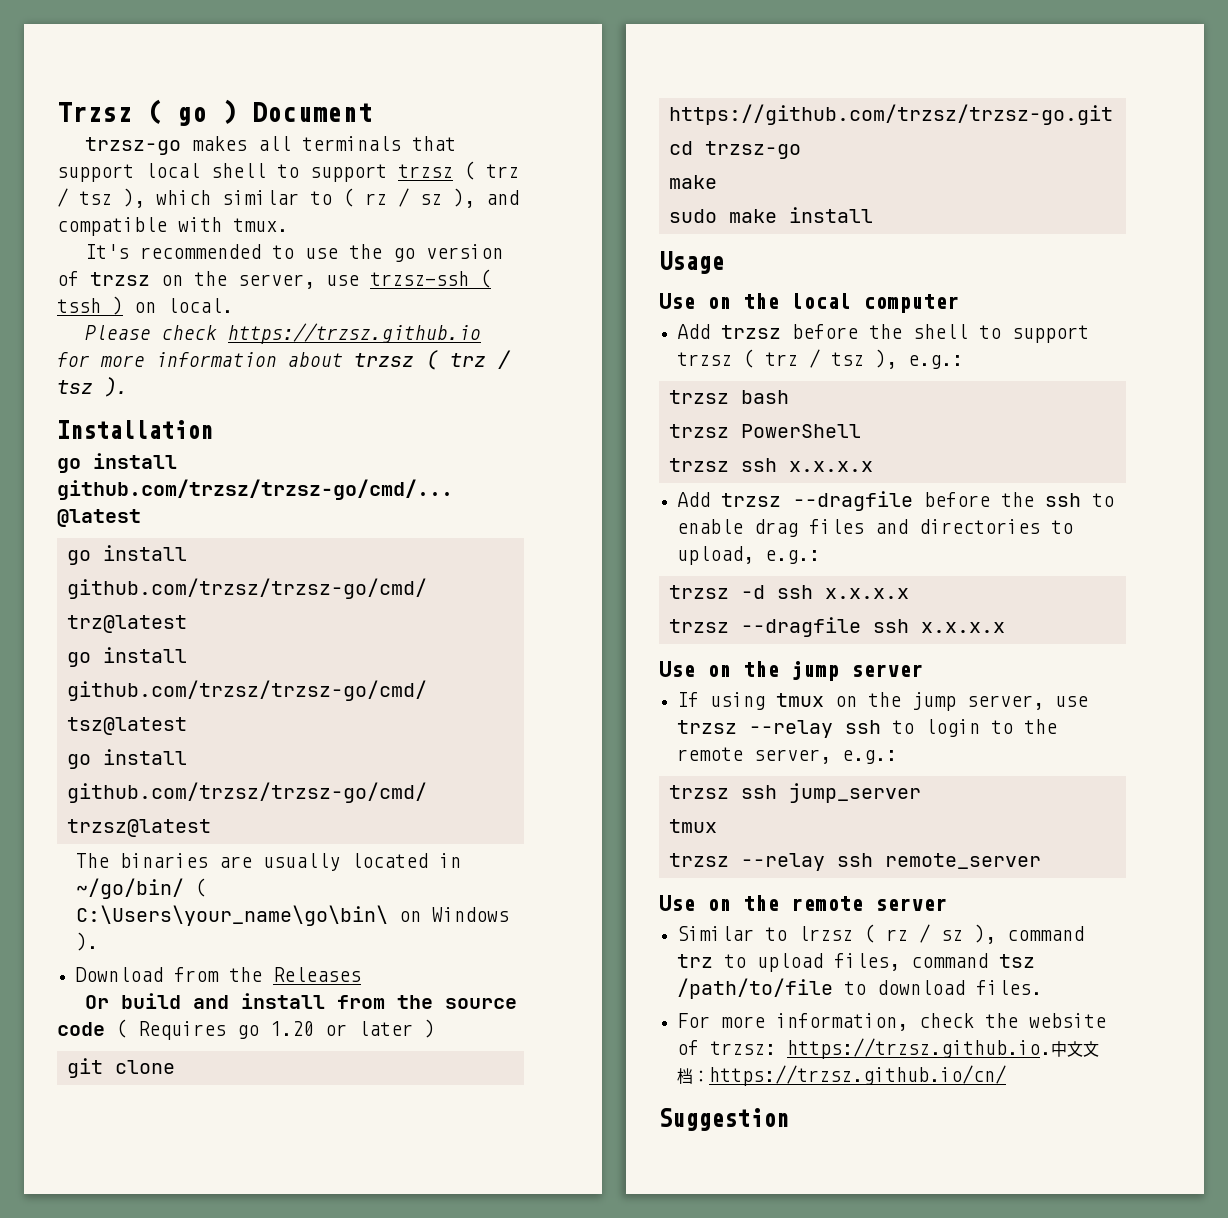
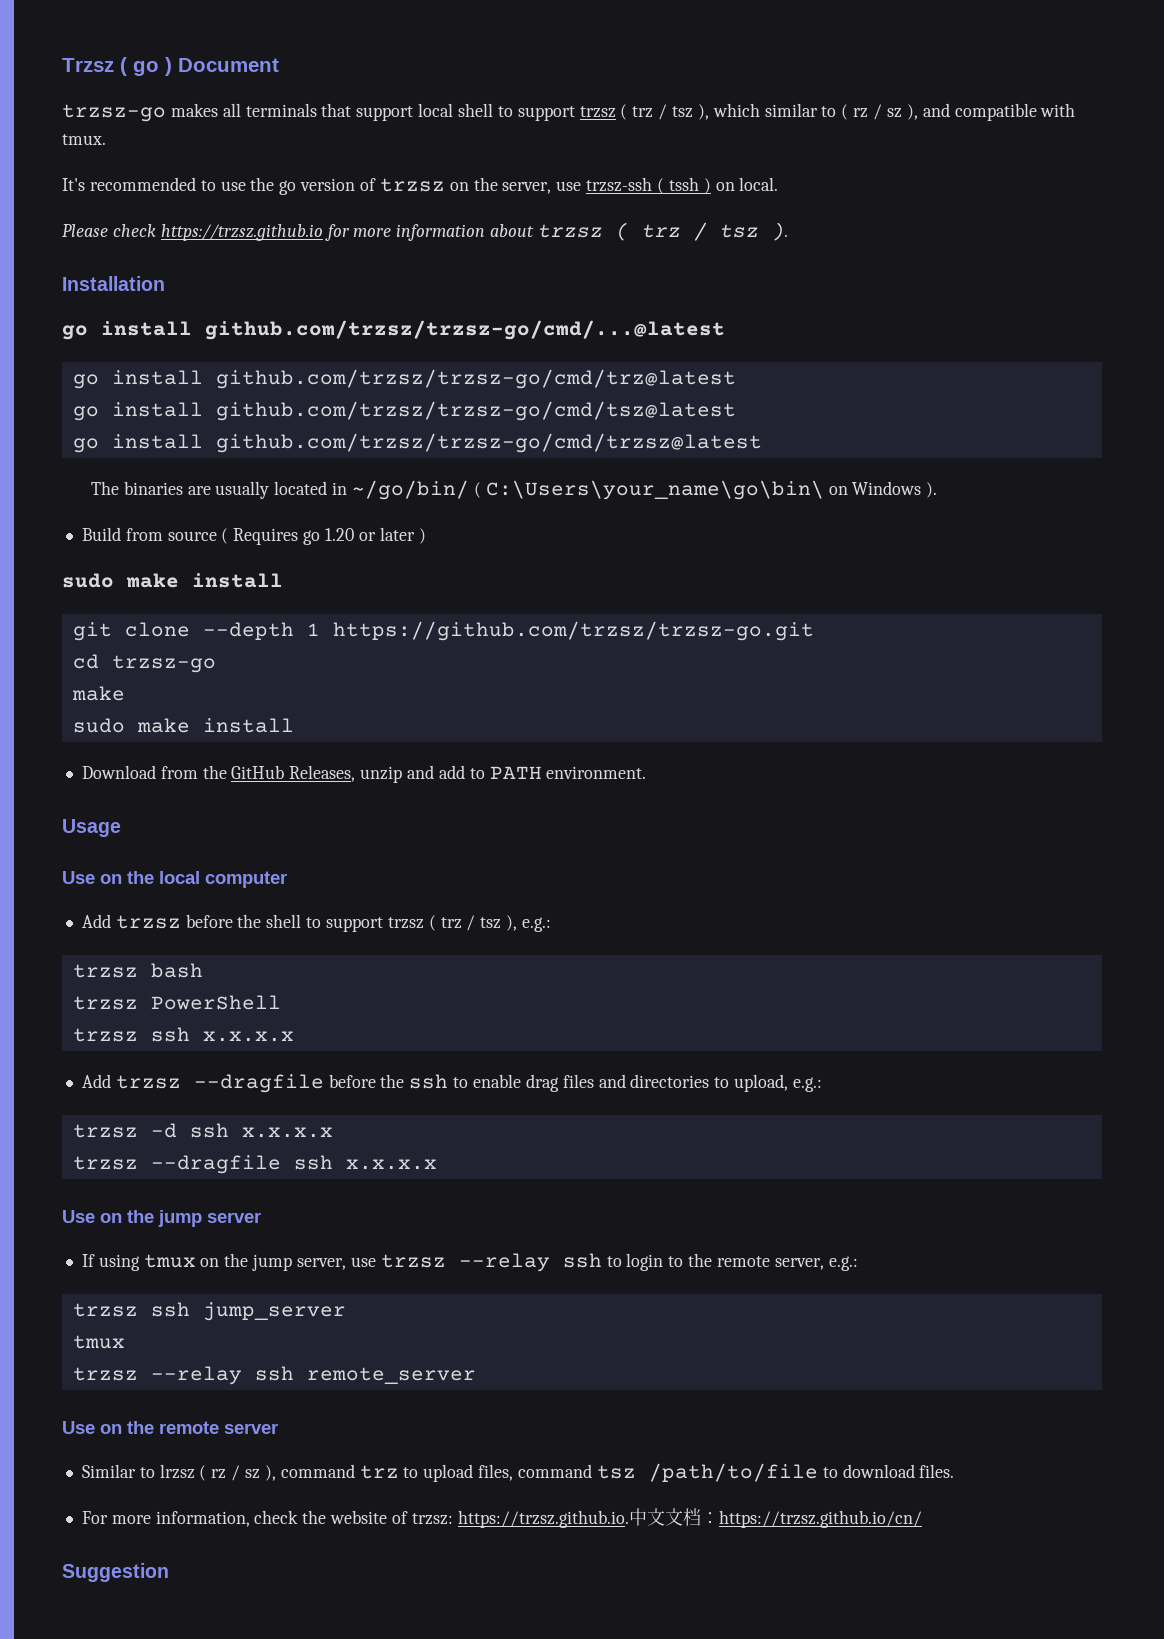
[74,967,361,982] [84,993,517,1009] [57,1022,105,1036] Download from the Releases // Or build and install from the source code -> [81,527,217,541] Build from source
(435, 1028) none -> [62,573,283,588] // sudo make install
(175, 1067) none -> [202,622,320,640] --depth 1
(873, 215) none -> [81,765,647,783] // Download from the GitHub Releases, unzip and add to PATH environment.

